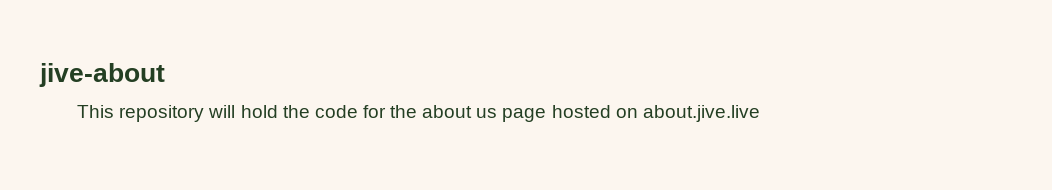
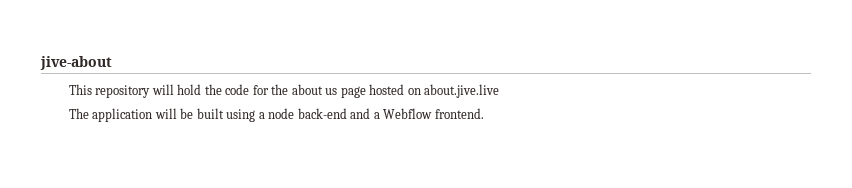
(760, 113) none -> [68,108,484,122] // The application will be built using a node back-end and a Webflow frontend.

